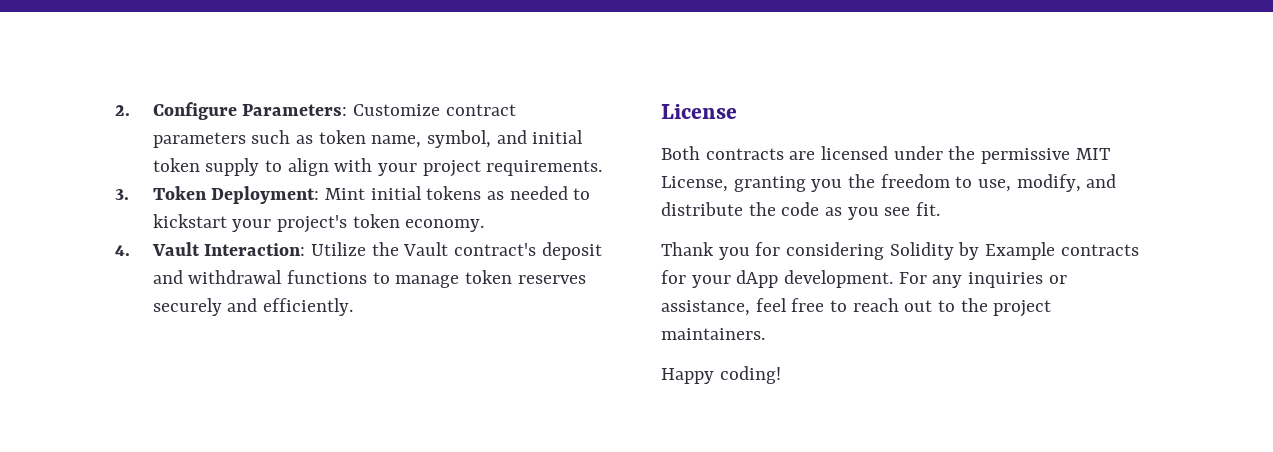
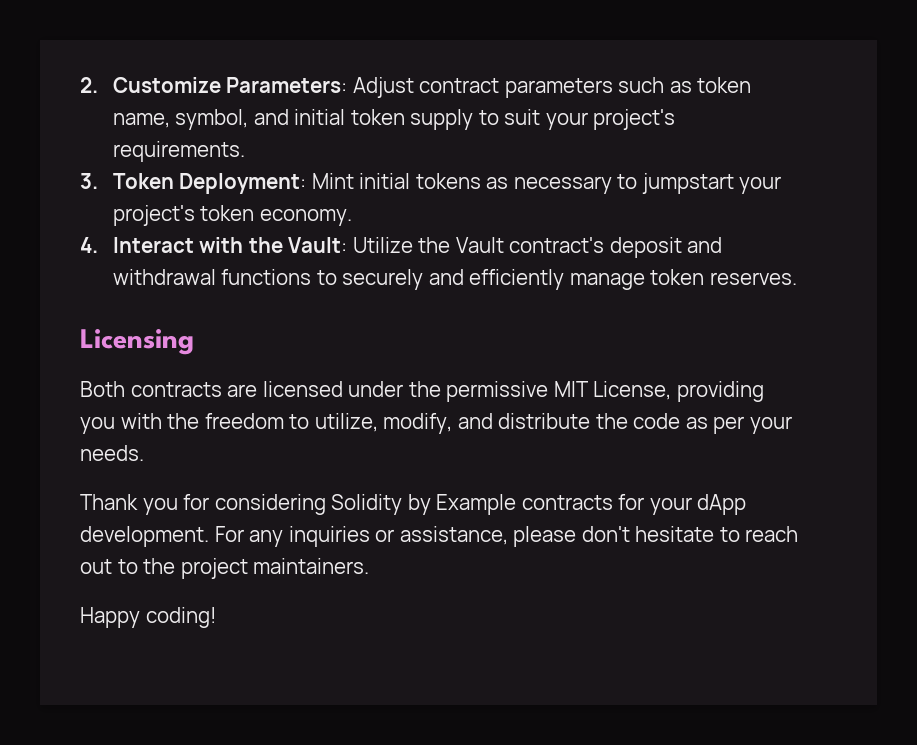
[152,102,441,120] Configure Parameters: Customize -> [112,77,414,98] Customize Parameters: Adjust
[287,158,481,177] align with your project -> [504,109,676,130] suit your project's
[509,186,591,200] [152,214,227,228] needed to kickstart -> [513,173,734,194] necessary to jumpstart
[151,242,306,256] Vault Interaction: -> [112,237,348,253] Interact with the Vault:
[395,270,586,288] [152,298,354,316] [661,104,737,119] manage token reserves securely and efficiently. // License -> [342,269,797,290] [80,329,194,355] securely and efficiently manage token reserves. // Licensing
[733,176,843,192] granting you -> [676,381,764,402] [80,413,162,434] providing you with
[978,179,1012,192] use, -> [314,413,378,432] utilize,
[847,202,941,220] you see fit. -> [713,416,792,434] [80,445,144,461] per your needs.
[755,298,825,312] feel free -> [513,526,715,547] please don't hesitate

